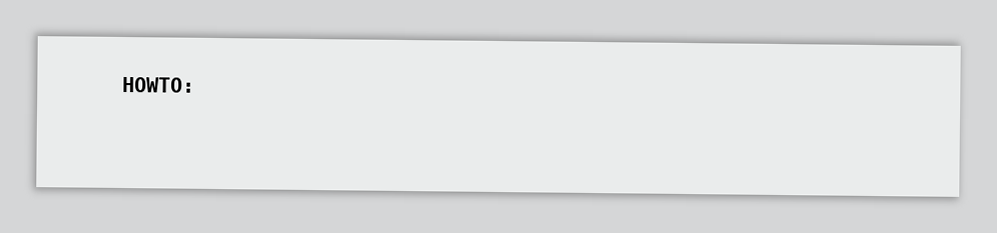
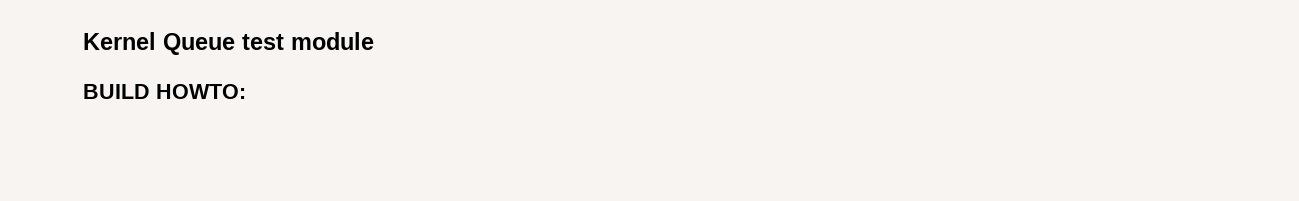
(122, 84) none -> [83,32,374,55] [83,84,150,99] Kernel Queue test module // BUILD

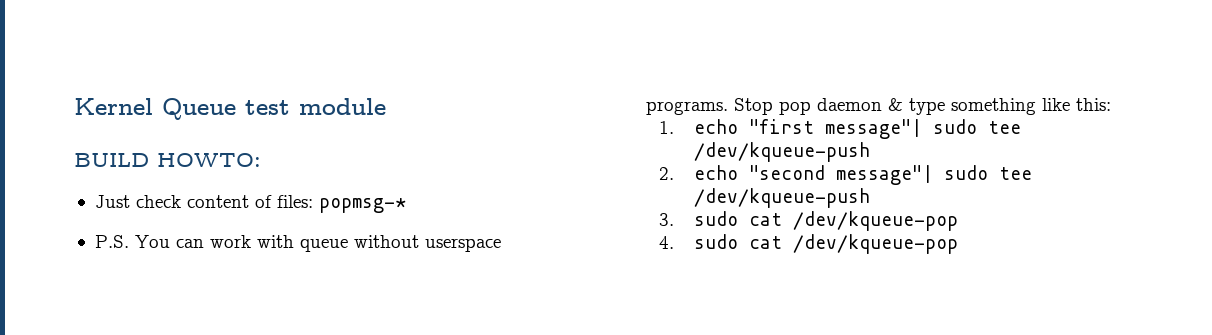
(246, 91) none -> [94,195,406,213] [94,235,501,252] [645,98,1111,115] [659,119,1021,139] [693,142,870,162] [659,165,1032,185] [693,188,870,208] [659,211,958,231] [659,234,958,254] // Just check content of files: popmsg-* // P.S. You can work with queue without userspace programs. Stop pop daemon & type something like this: // 1. echo "first message"| sudo tee /dev/kqueue-push // 2. echo "second message"| sudo tee /dev/kqueue-push // 3. sudo cat /dev/kqueue-pop // 4. sudo cat /dev/kqueue-pop

